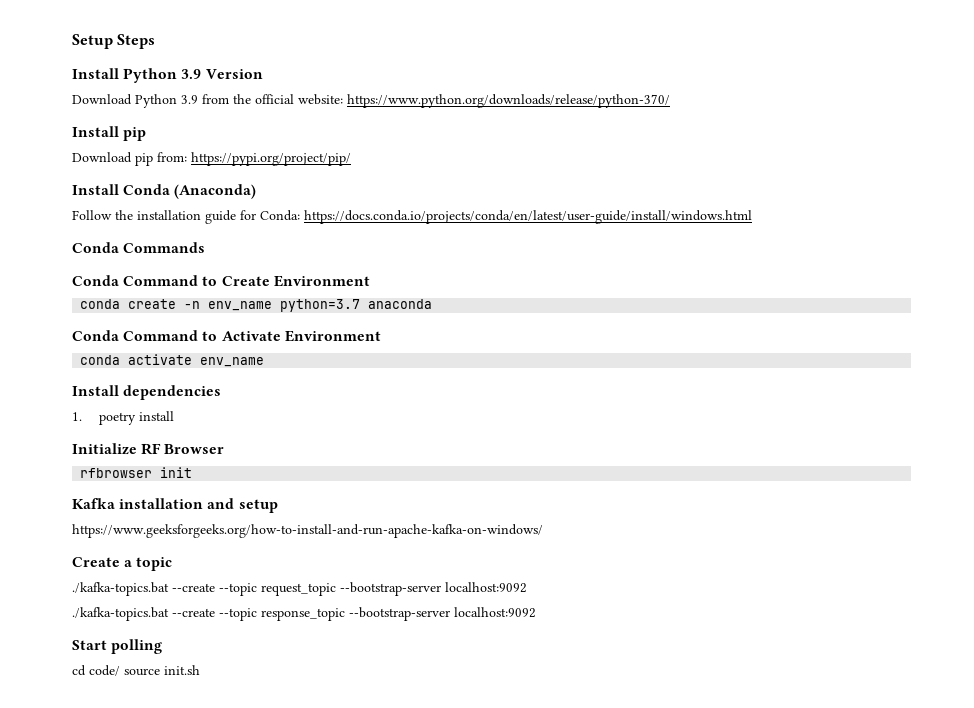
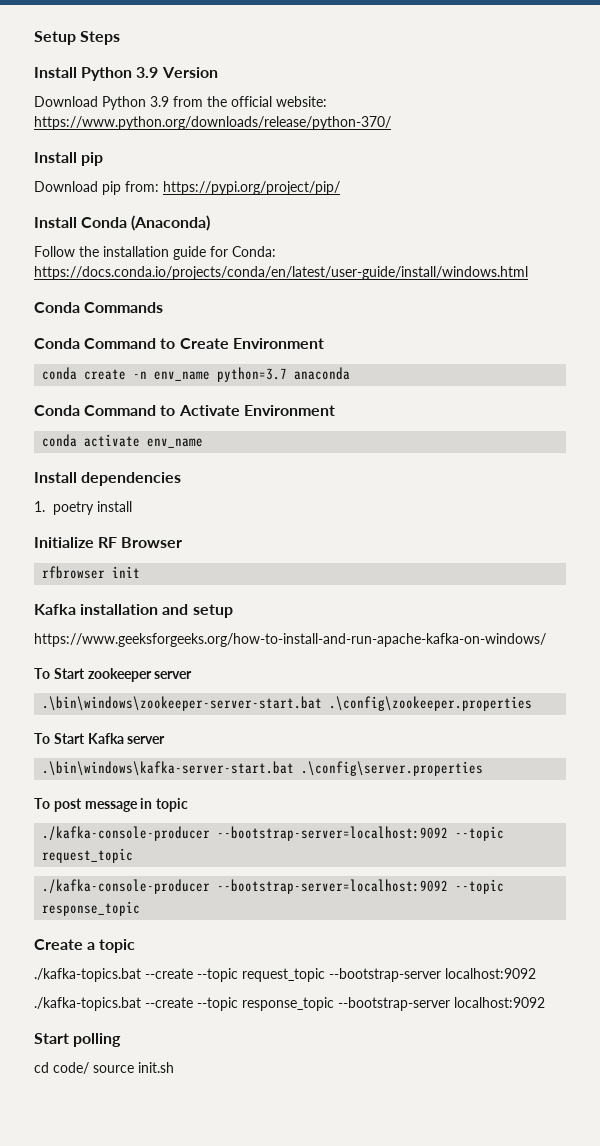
(543, 531) none -> [34,668,193,682] [42,696,533,711] [34,733,166,744] [42,761,484,776] [34,798,189,812] [42,826,505,841] [42,848,134,863] [42,879,505,894] [42,901,141,916] // To Start zookeeper server // .\bin\windows\zookeeper-server-start.bat .\config\zookeeper.properties // To Start Kafka server // .\bin\windows\kafka-server-start.bat .\config\server.properties // To post message in topic // ./kafka-console-producer --bootstrap-server=localhost:9092 --topic request_topic // ./kafka-console-producer --bootstrap-server=localhost:9092 --topic response_topic

